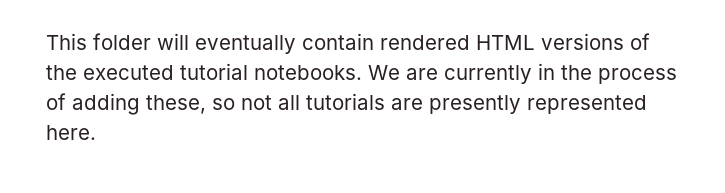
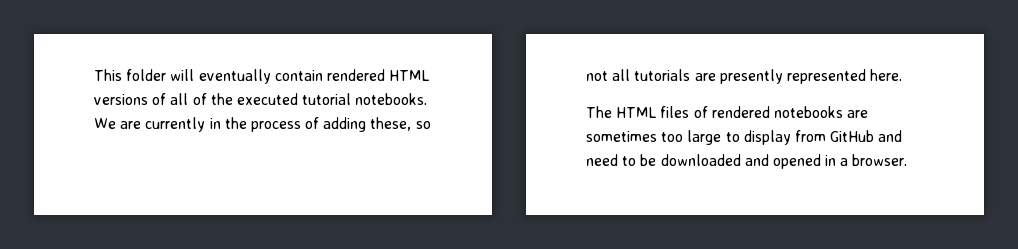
(650, 41) none -> [170,93,207,105] all of
(96, 132) none -> [586,106,869,118] [586,130,903,145] [586,154,908,169] // The HTML files of rendered notebooks are sometimes too large to display from GitHub and need to be downloaded and opened in a browser.

